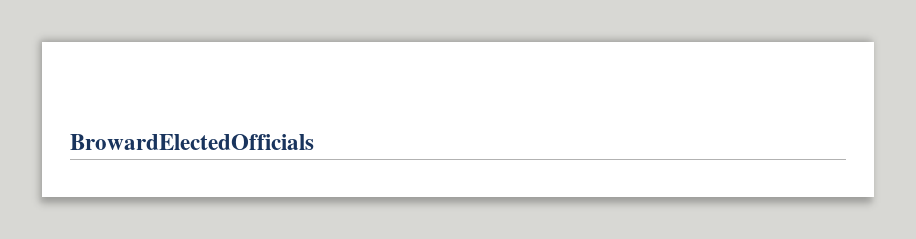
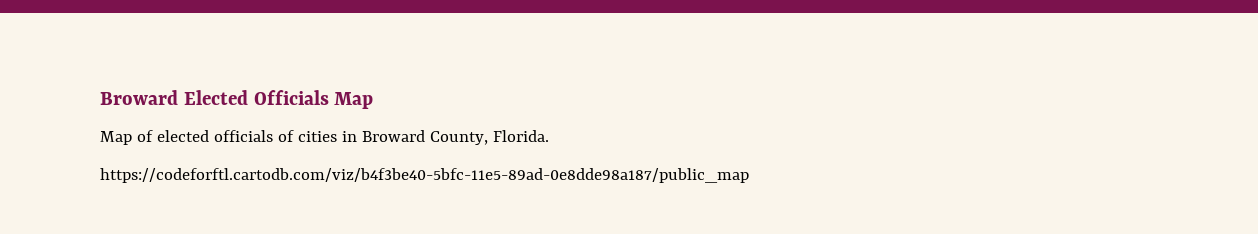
[70,134,314,150] BrowardElectedOfficials -> [100,90,374,109] [100,130,549,145] [100,168,749,183] Broward Elected Officials Map // Map of elected officials of cities in Broward County, Florida. // https://codeforftl.cartodb.com/viz/b4f3be40-5bfc-11e5-89ad-0e8dde98a187/public_map

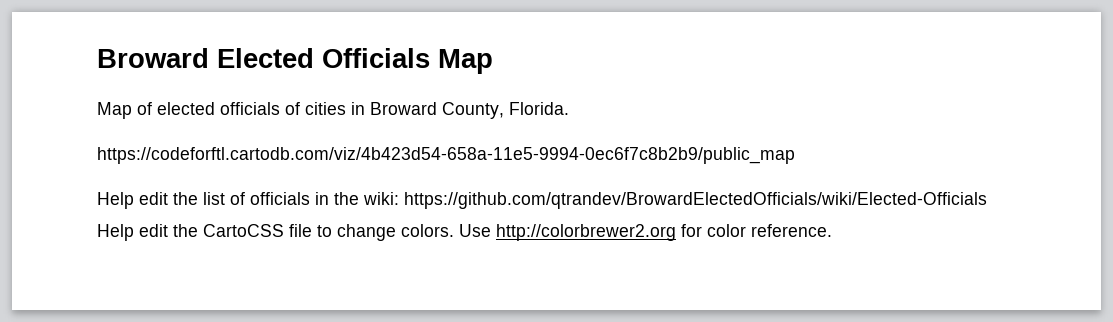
[100,168,749,183] https://codeforftl.cartodb.com/viz/b4f3be40-5bfc-11e5-89ad-0e8dde98a187/public_map -> [97,147,795,164] [97,192,987,209] [97,224,832,241] https://codeforftl.cartodb.com/viz/4b423d54-658a-11e5-9994-0ec6f7c8b2b9/public_map // Help edit the list of officials in the wiki: https://github.com/qtrandev/BrowardElectedOfficials/wiki/Elected-Officials // Help edit the CartoCSS file to change colors. Use http://colorbrewer2.org for color reference.

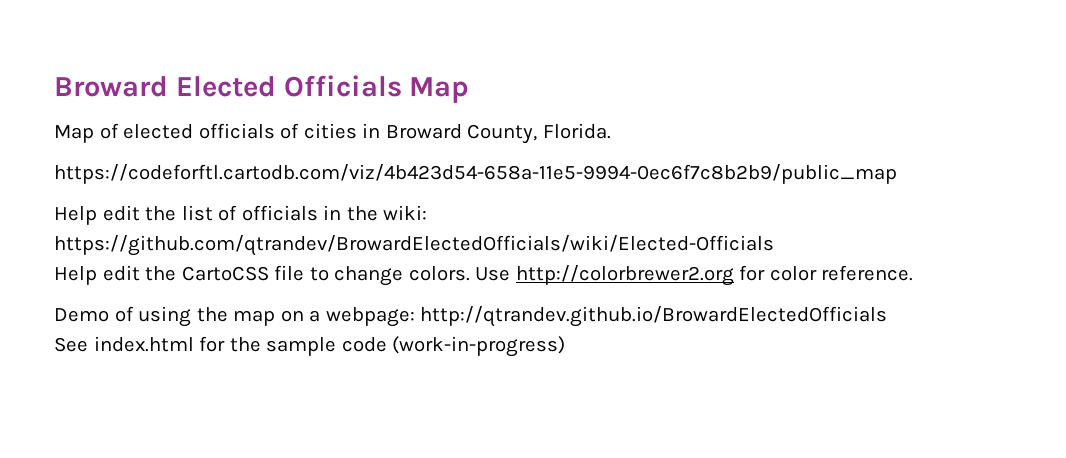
(832, 230) none -> [54,306,888,327] [54,336,566,357] // Demo of using the map on a webpage: http://qtrandev.github.io/BrowardElectedOfficials // See index.html for the sample code (work-in-progress)

